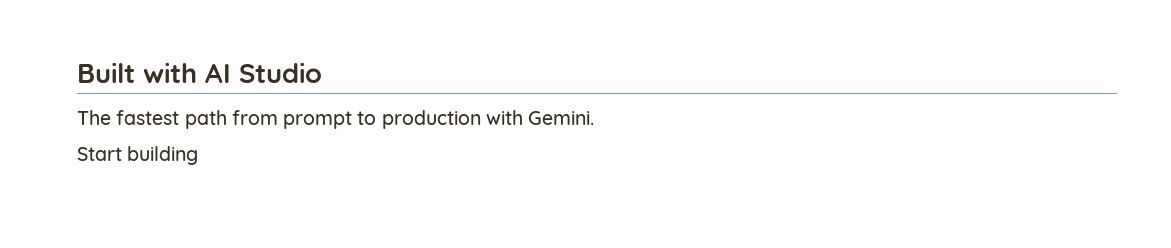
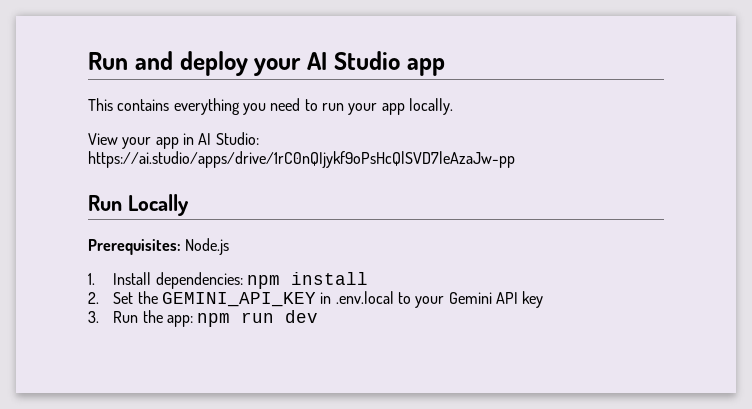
[77,62,322,83] [77,110,595,129] [77,146,199,165] Built with AI Studio // The fastest path from prompt to production with Gemini. // Start building -> [88,51,445,76] [88,98,453,115] [88,132,259,149] [88,151,515,168] [88,194,189,216] [88,238,230,255] [88,272,369,289] [88,291,544,308] [88,310,319,327] Run and deploy your AI Studio app // This contains everything you need to run your app locally. // View your app in AI Studio: https://ai.studio/apps/drive/1rC0nQIjykf9oPsHcQlSVD7leAzaJw-pp // Run Locally // Prerequisites: Node.js // 1. Install dependencies: npm install // 2. Set the GEMINI_API_KEY in .env.local to your Gemini API key // 3. Run the app: npm run dev

